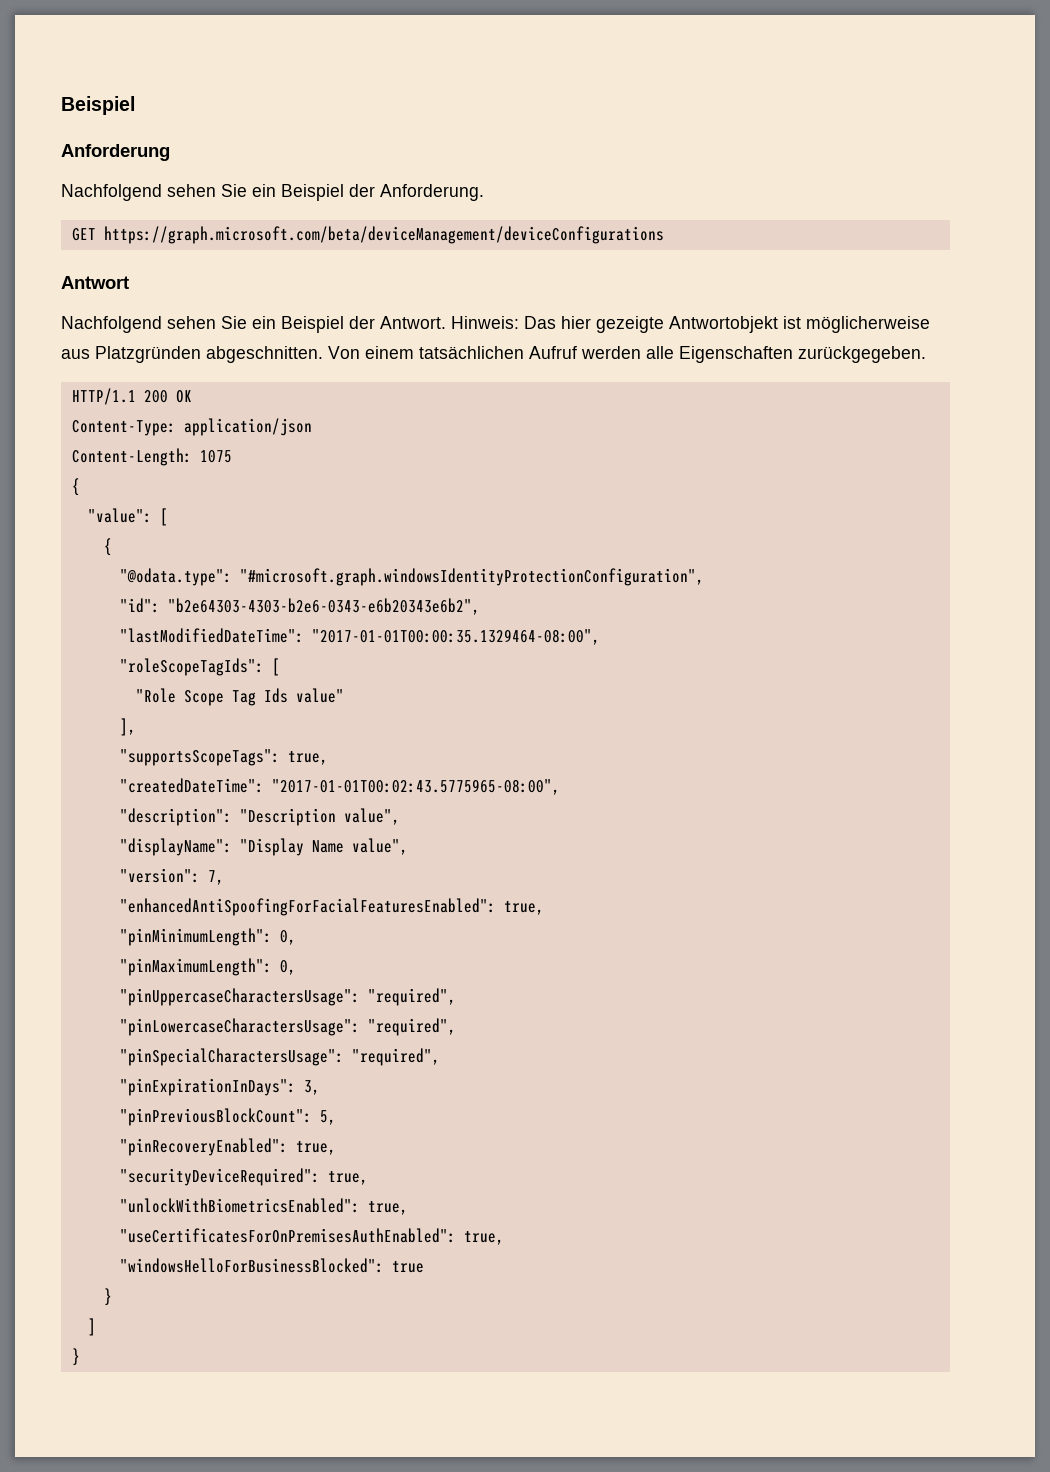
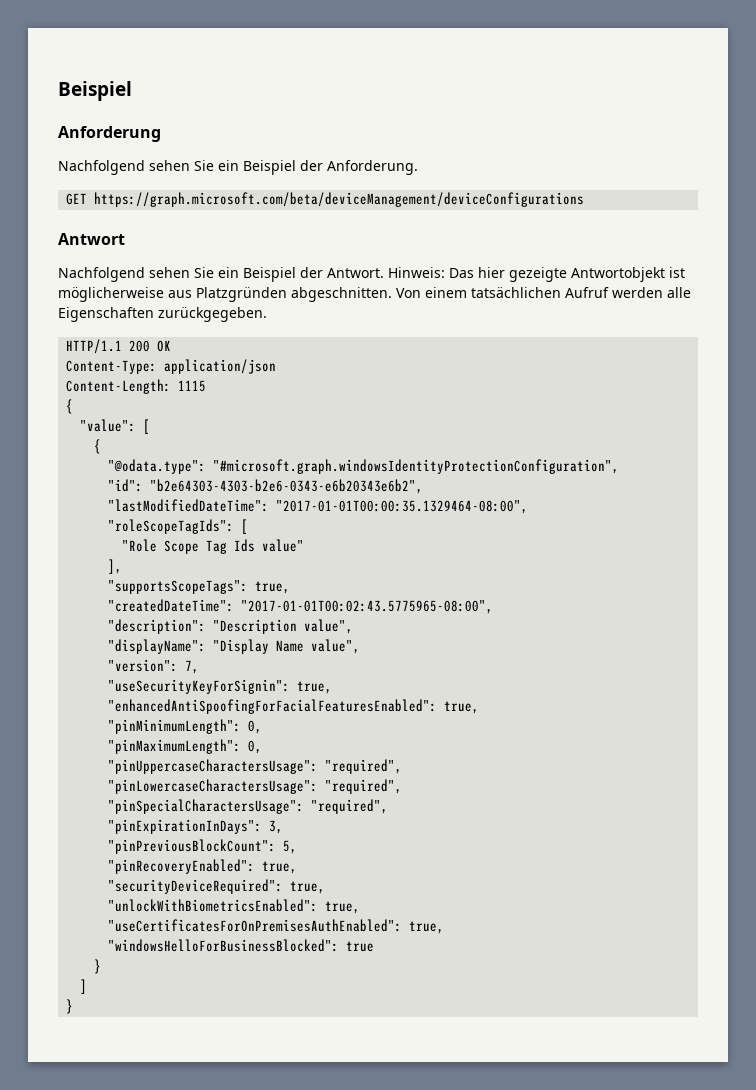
[199,450,232,463] 1075 -> [178,380,207,392] 1115
(224, 877) none -> [108,679,333,694] // "useSecurityKeyForSignin": true,

